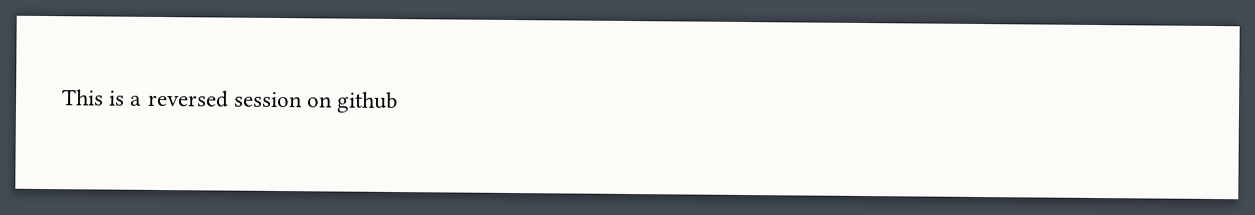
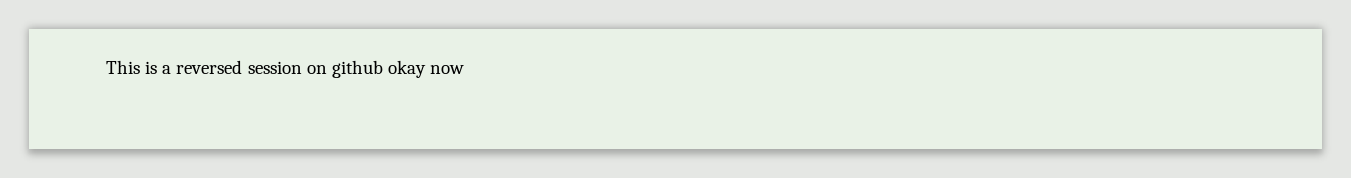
(399, 102) none -> [387,60,465,78] okay now

